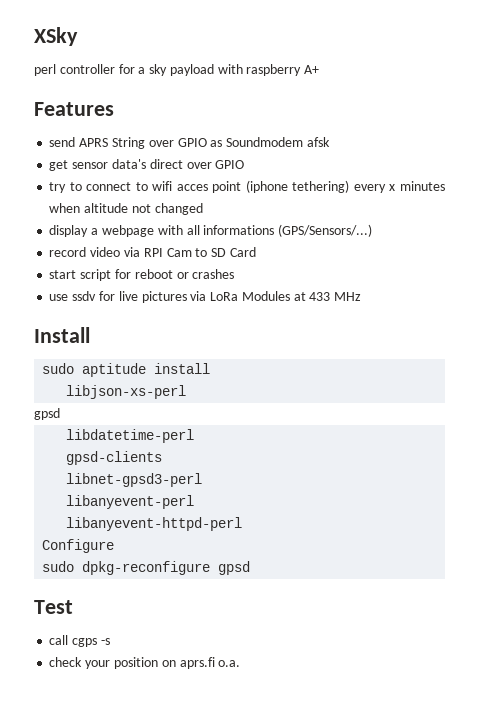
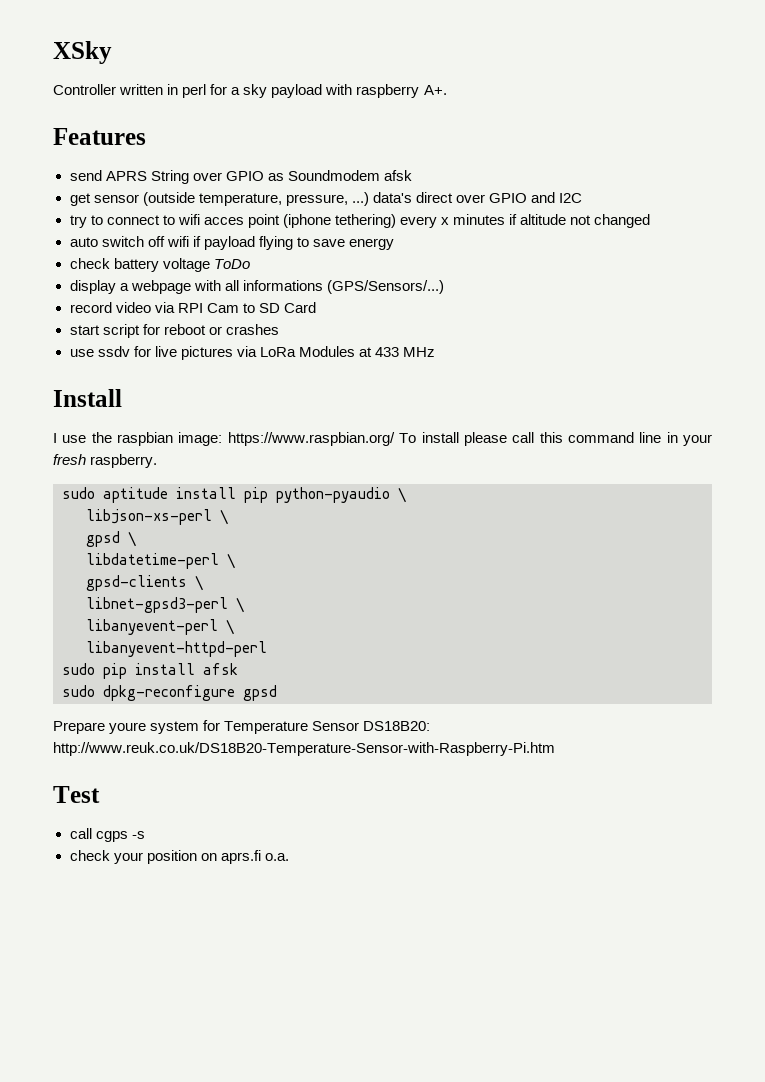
[34,64,115,76] perl controller -> [53,84,207,98] Controller written in perl
[304,65,320,74] A+ -> [423,85,447,95] A+.
(109, 165) none -> [142,192,369,206] (outside temperature, pressure, ...)
(245, 164) none -> [531,192,583,203] and I2C
[49,203,81,213] when -> [509,214,518,225] if
(203, 209) none -> [69,236,394,250] [69,258,250,272] // auto switch off wifi if payload flying to save energy // check battery voltage ToDo
(90, 335) none -> [53,432,712,446] [53,454,158,468] // I use the raspbian image: https://www.raspbian.org/ To install please call this command line in your fresh raspberry.
(211, 368) none -> [244,487,406,503] pip python-pyaudio \
[34,408,60,420] // gpsd -> [220,509,228,525] [86,531,136,547] \ // gpsd \
(195, 436) none -> [227,553,235,569] \
(163, 458) none -> [195,575,203,591] \
(203, 480) none -> [236,597,244,613] \
(195, 502) none -> [226,619,234,635] \
[42,539,115,553] Configure -> [62,663,238,679] sudo pip install afsk
(251, 568) none -> [53,720,431,734] [53,742,555,756] // Prepare youre system for Temperature Sensor DS18B20: http://www.reuk.co.uk/DS18B20-Temperature-Sensor-with-Raspberry-Pi.htm

